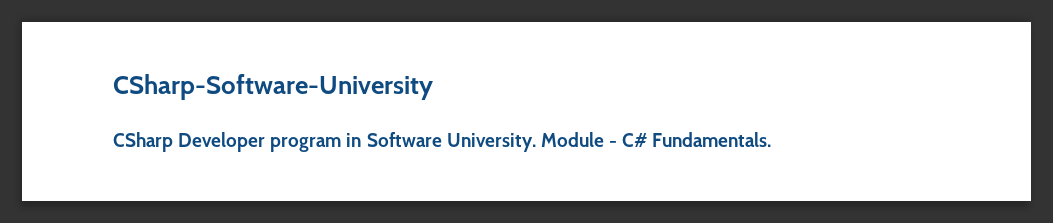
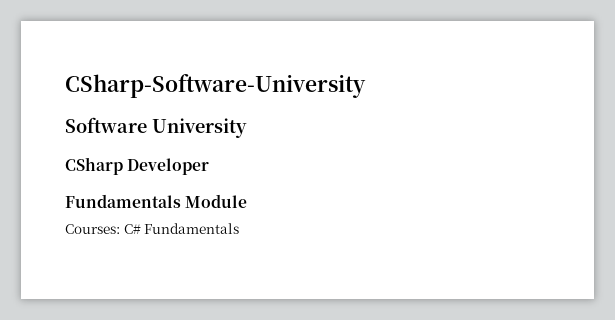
(433, 87) none -> [65,117,247,138] // Software University
[270,132,772,152] program in Software University. Module - C# Fundamentals. -> [65,194,248,208] [65,223,240,234] // Fundamentals Module // Courses: C# Fundamentals

